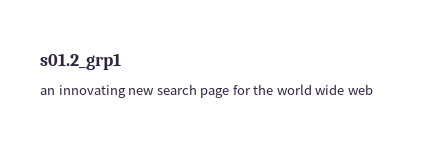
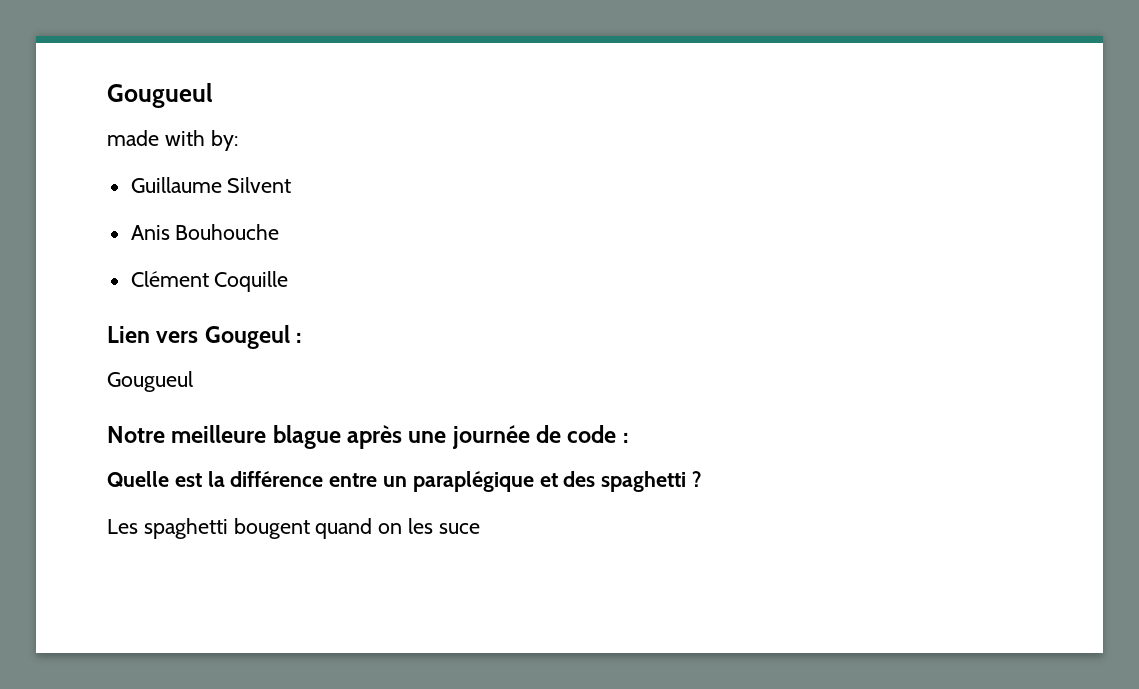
[40,53,121,70] [40,84,373,98] s01.2_grp1 // an innovating new search page for the world wide web -> [107,83,213,108] [107,130,238,151] [130,177,292,193] [130,224,280,240] [130,271,289,292] [107,325,302,349] [107,371,193,392] [107,425,628,449] [107,471,703,492] [107,518,480,539] Gougueul // made with by: // Guillaume Silvent // Anis Bouhouche // Clément Coquille // Lien vers Gougeul : // Gougueul // Notre meilleure blague après une journée de code : // Quelle est la différence entre un paraplégique et des spaghetti ? // Les spaghetti bougent quand on les suce

